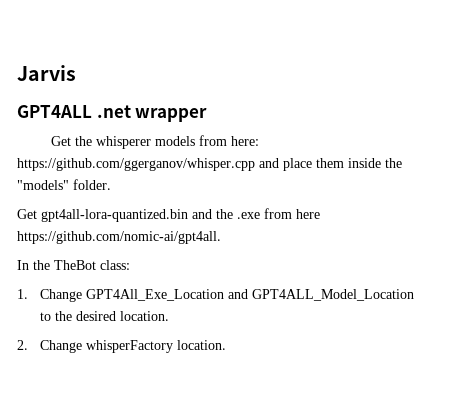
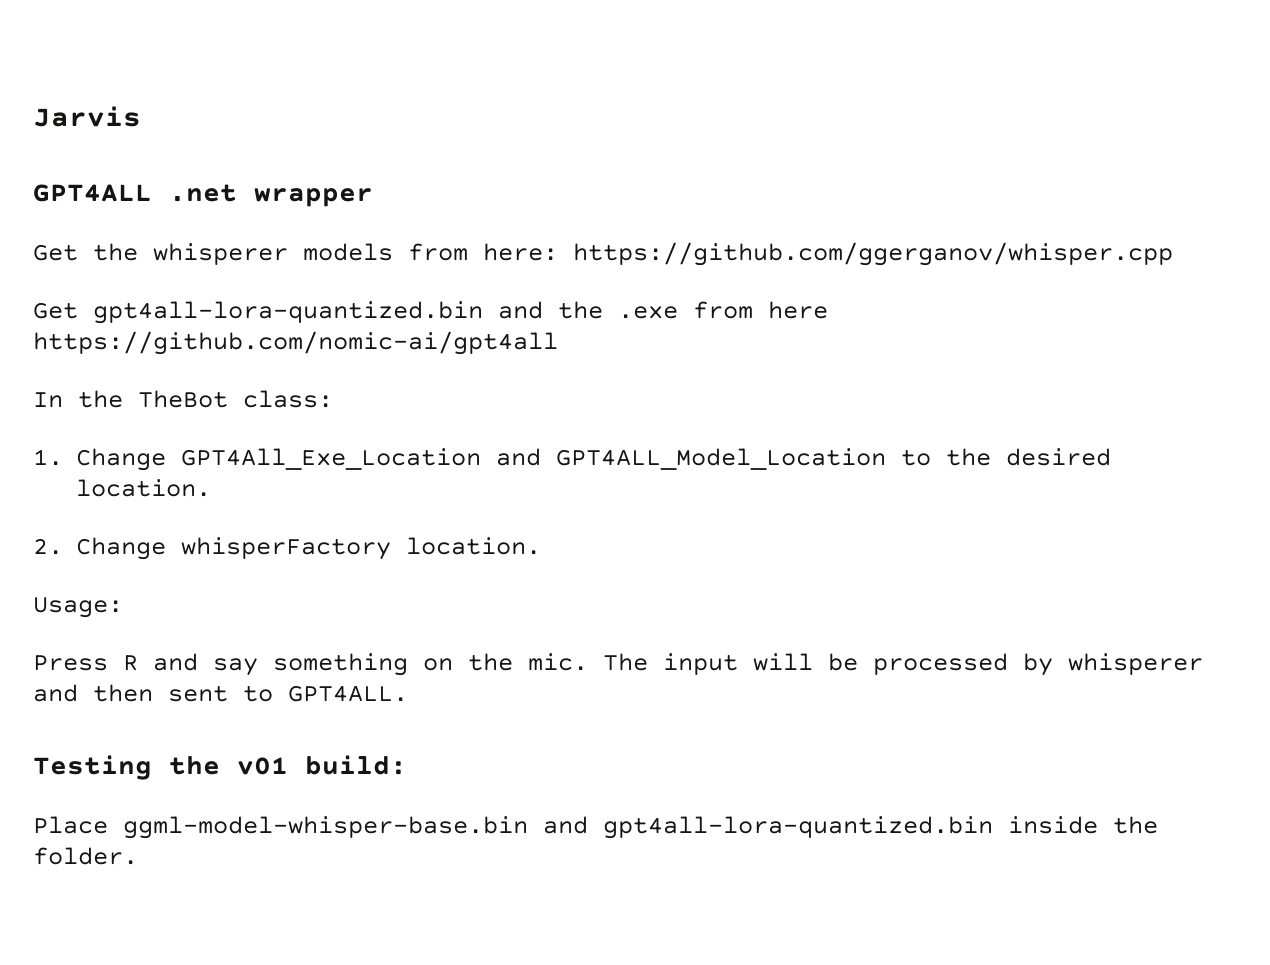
[259,158,402,171] [17,179,111,190] and place them inside the "models" folder. -> (1173, 254) none
[17,231,221,244] https://github.com/nomic-ai/gpt4all. -> [33,331,558,355] https://github.com/nomic-ai/gpt4all
(227, 345) none -> [33,597,123,618] [33,653,1203,676] [33,684,408,702] [33,755,407,780] [33,816,1158,839] [33,847,138,865] // Usage: // Press R and say something on the mic. The input will be processed by whisperer and then sent to GPT4ALL. // Testing the v01 build: // Place ggml-model-whisper-base.bin and gpt4all-lora-quantized.bin inside the folder.

